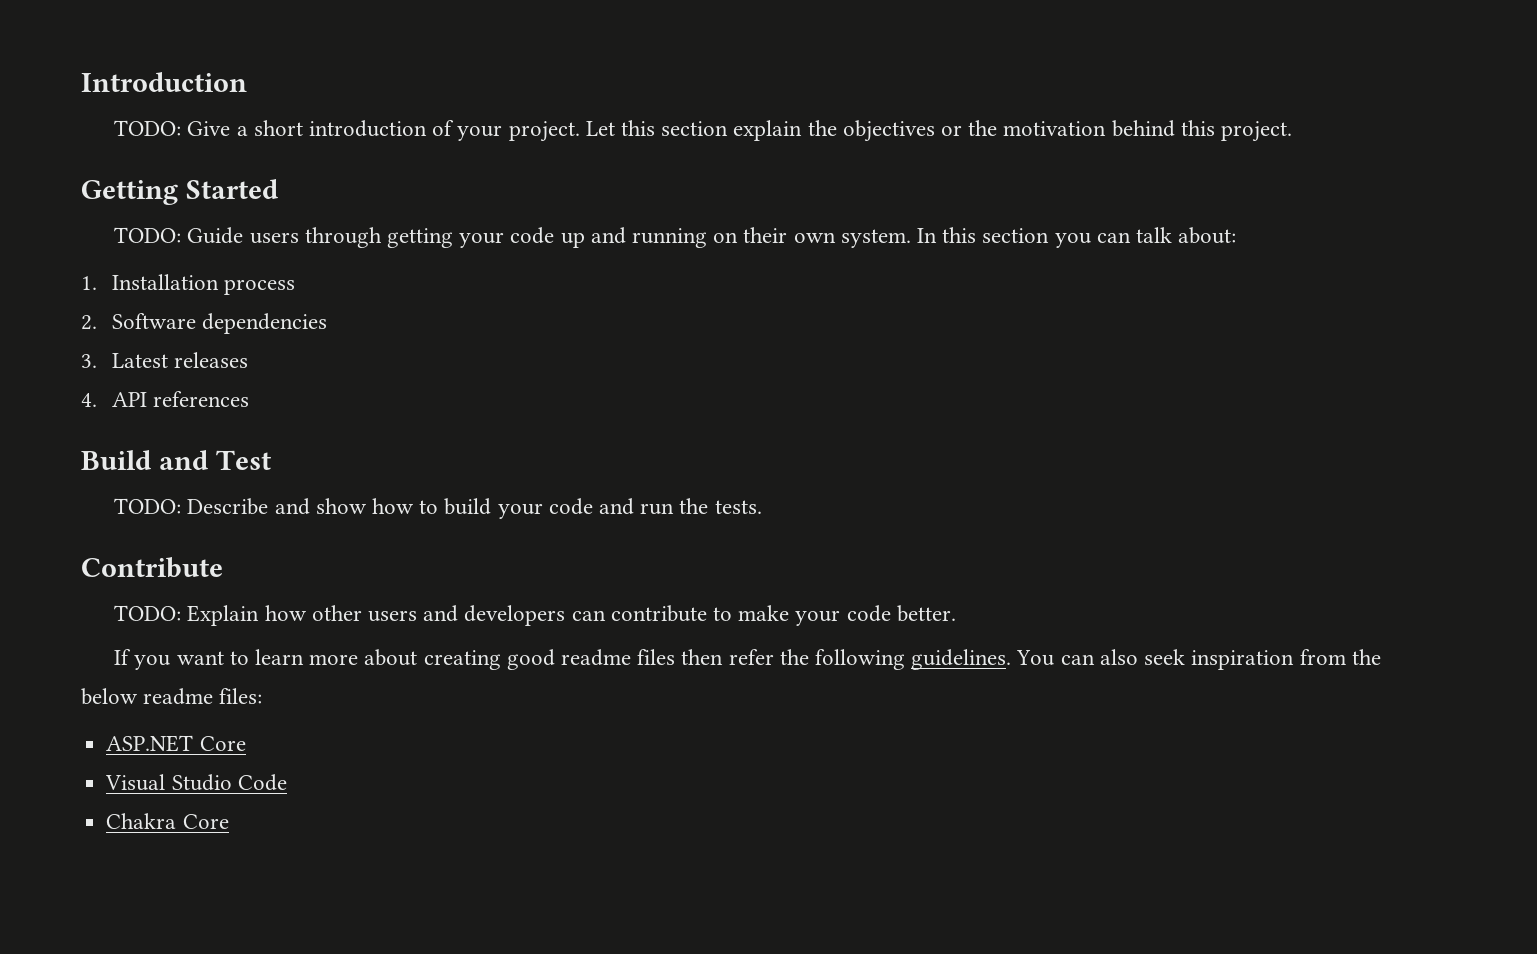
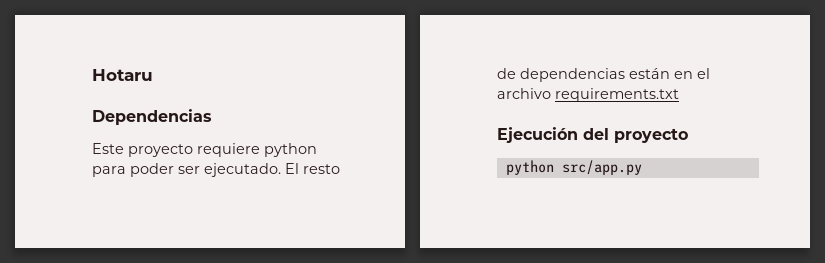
[81,72,247,92] [114,120,1293,142] [81,179,278,205] [114,227,1237,248] [81,274,296,295] [81,313,328,334] [81,352,249,368] [81,391,250,407] [81,450,271,470] [114,498,762,519] [81,557,223,578] [114,605,956,626] [114,649,1381,670] [81,688,263,705] [106,735,246,752] [105,774,287,791] [106,813,229,829] Introduction // TODO: Give a short introduction of your project. Let this section explain the objectives or the motivation behind this project. // Getting Started // TODO: Guide users through getting your code up and running on their own system. In this section you can talk about: // 1. Installation process // 2. Software dependencies // 3. Latest releases // 4. API references // Build and Test // TODO: Describe and show how to build your code and run the tests. // Contribute // TODO: Explain how other users and developers can contribute to make your code better. // If you want to learn more about creating good readme files then refer the following guidelines. You can also seek inspiration from the below readme files: // ASP.NET Core // Visual Studio Code // Chakra Core -> [92,69,153,81] [92,109,212,125] [92,143,317,157] [92,163,340,177] [497,68,710,82] [497,88,679,102] [497,127,688,143] [505,160,642,175] Hotaru // Dependencias // Este proyecto requiere python para poder ser ejecutado. El resto de dependencias están en el archivo requirements.txt // Ejecución del proyecto // python src/app.py

